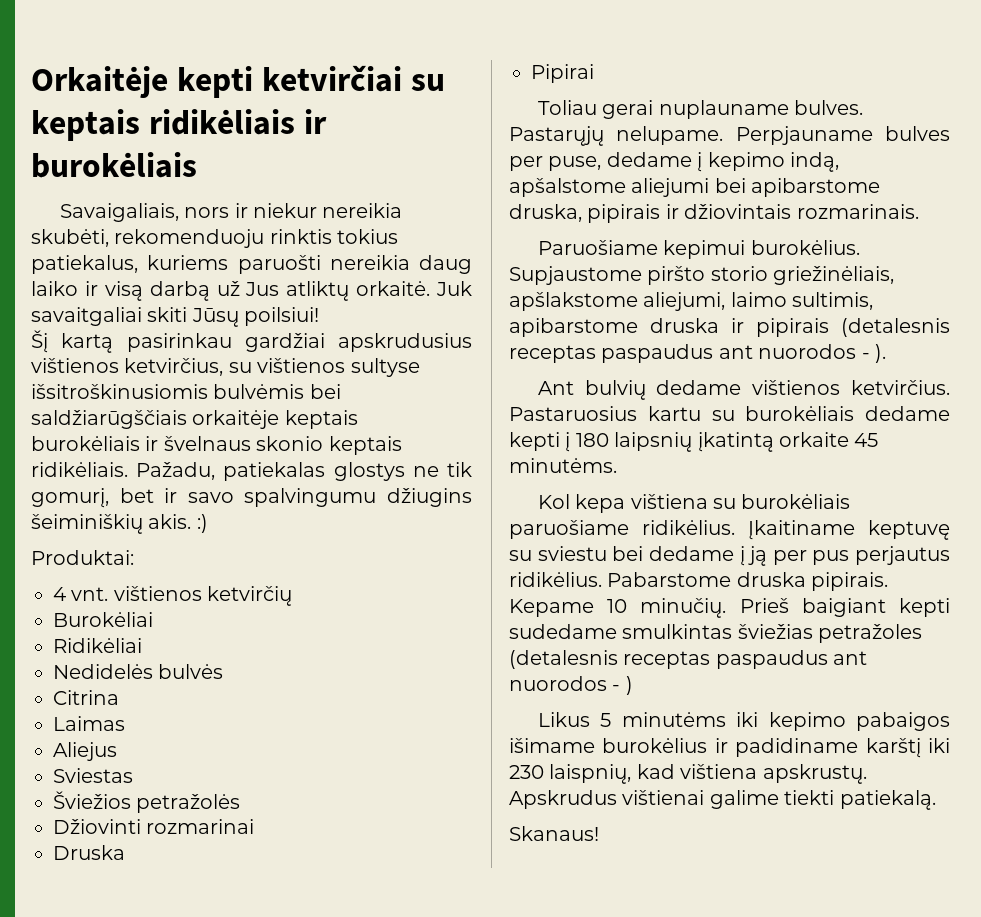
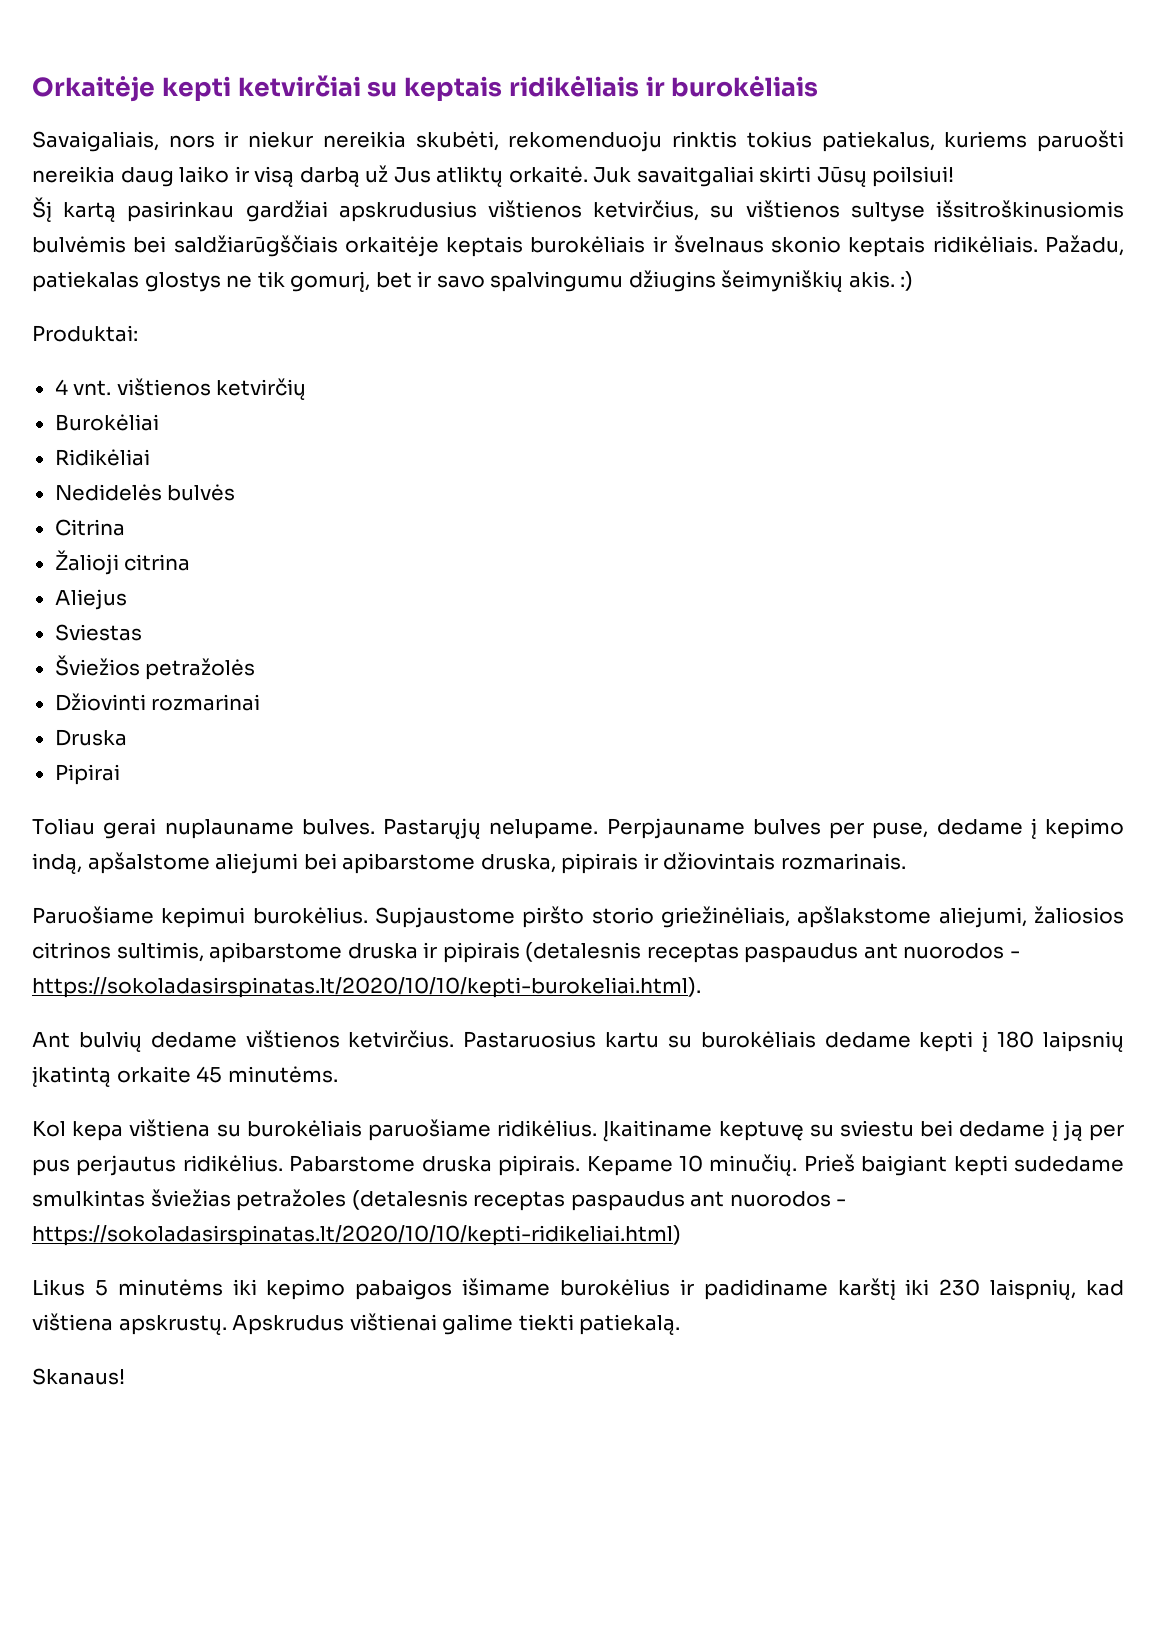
[147,307,188,322] skiti -> [759,166,812,183] skirti
[31,514,143,534] šeiminiškių -> [721,270,844,292] šeimyniškių
[53,716,125,731] Laimas -> [54,550,191,575] Žalioji citrina
[730,292,787,307] laimo -> [1034,906,1124,924] [32,942,111,959] žaliosios citrinos
[875,344,886,363] ). -> [32,977,701,998] https://sokoladasirspinatas.lt/2020/10/10/kepti-burokeliai.html).
[625,676,633,695] ) -> [32,1225,681,1246] https://sokoladasirspinatas.lt/2020/10/10/kepti-ridikeliai.html)

